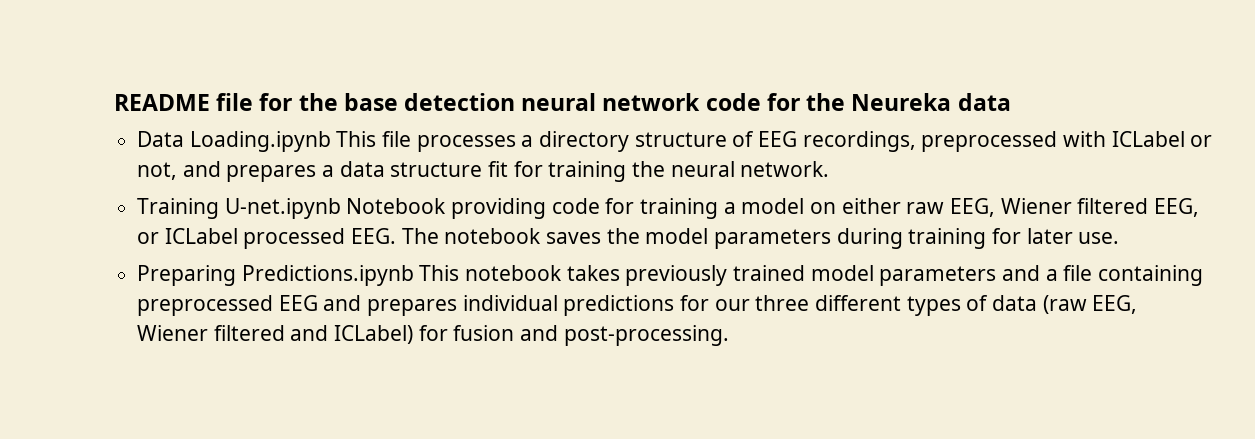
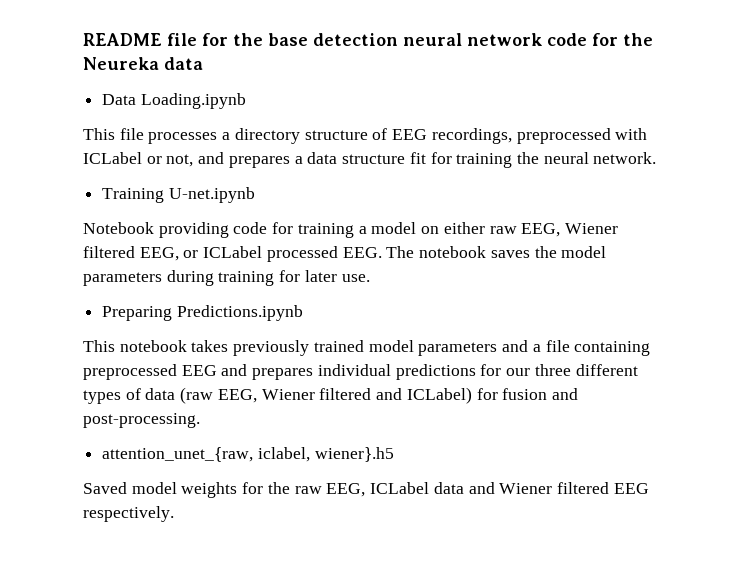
(331, 141) none -> (246, 101) //
(341, 208) none -> (255, 195) //
(414, 275) none -> (303, 313) //
(729, 335) none -> [102,447,394,462] [83,482,649,498] [83,506,174,522] // attention_unet_{raw, iclabel, wiener}.h5 // Saved model weights for the raw EEG, ICLabel data and Wiener filtered EEG respectively.

